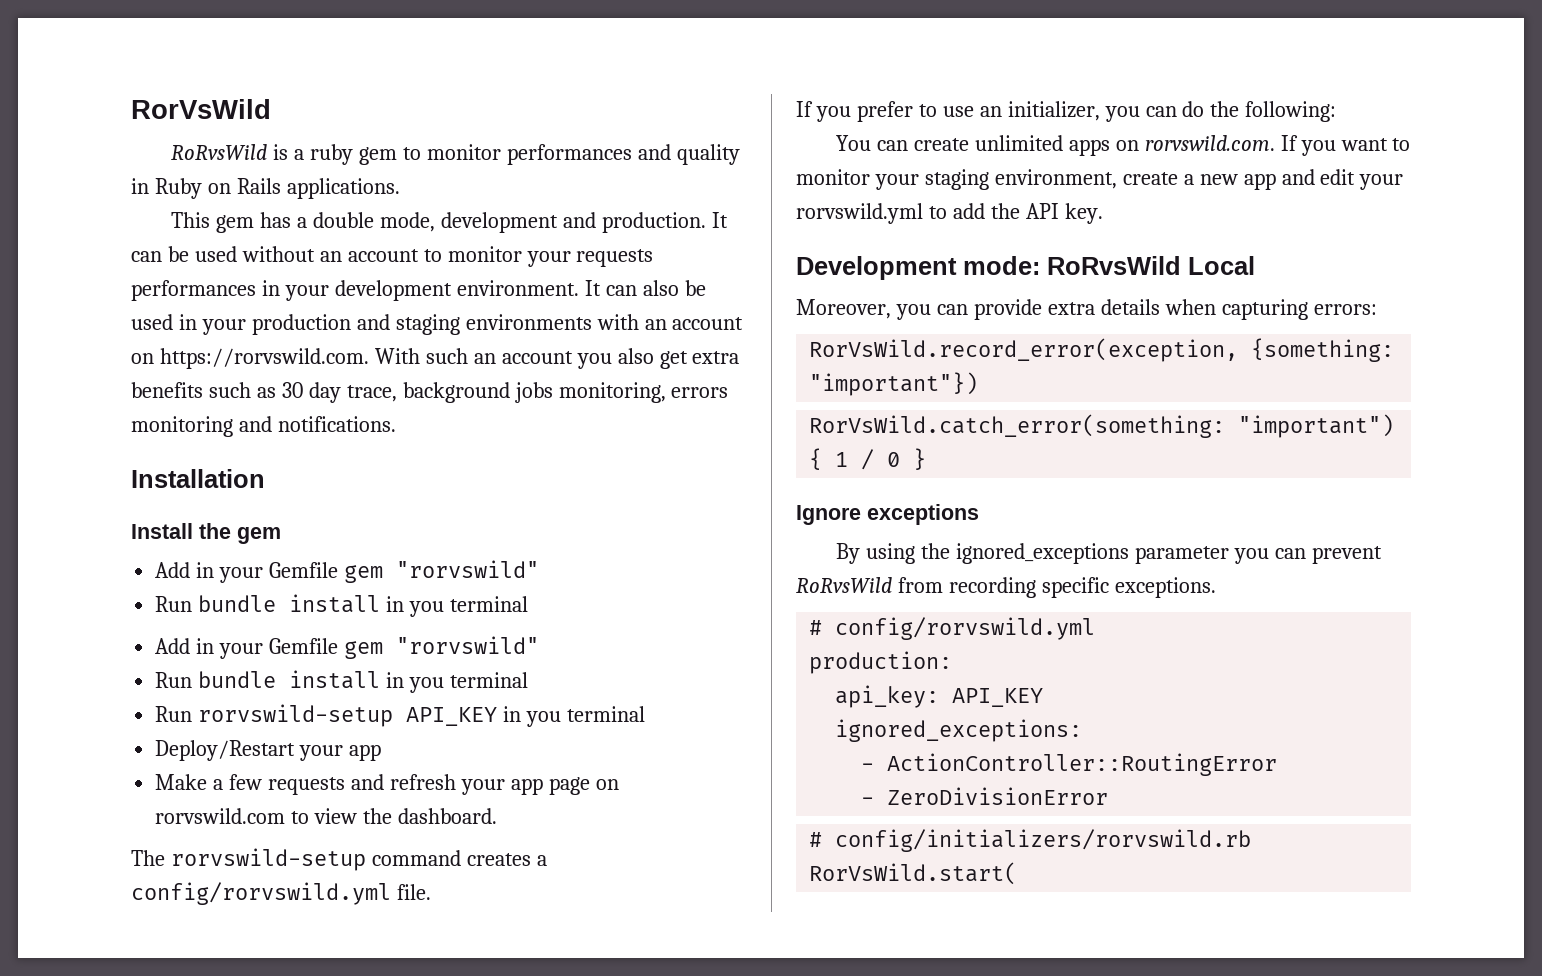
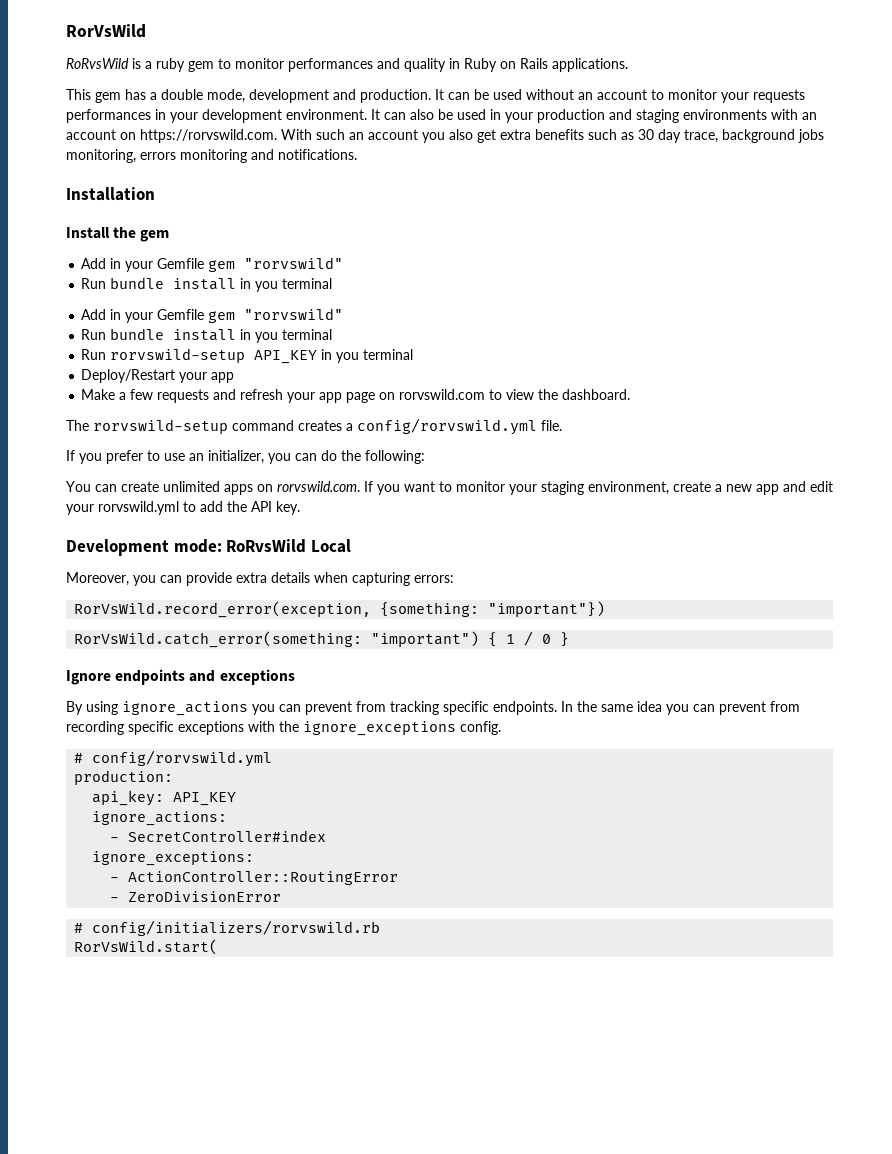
(861, 515) none -> [115,669,216,685] endpoints and
[920,543,1382,564] [796,577,1216,598] the ignored_exceptions parameter you can prevent RoRvsWild from recording specific exceptions. -> [122,701,800,716] [66,721,501,736] ignore_actions you can prevent from tracking specific endpoints. In the same idea you can prevent from recording specific exceptions with the ignore_exceptions config.
[835,719,1083,742] ignored_exceptions: -> [92,811,228,826] [110,830,327,842] [92,851,255,866] ignore_actions: // - SecretController#index // ignore_exceptions:

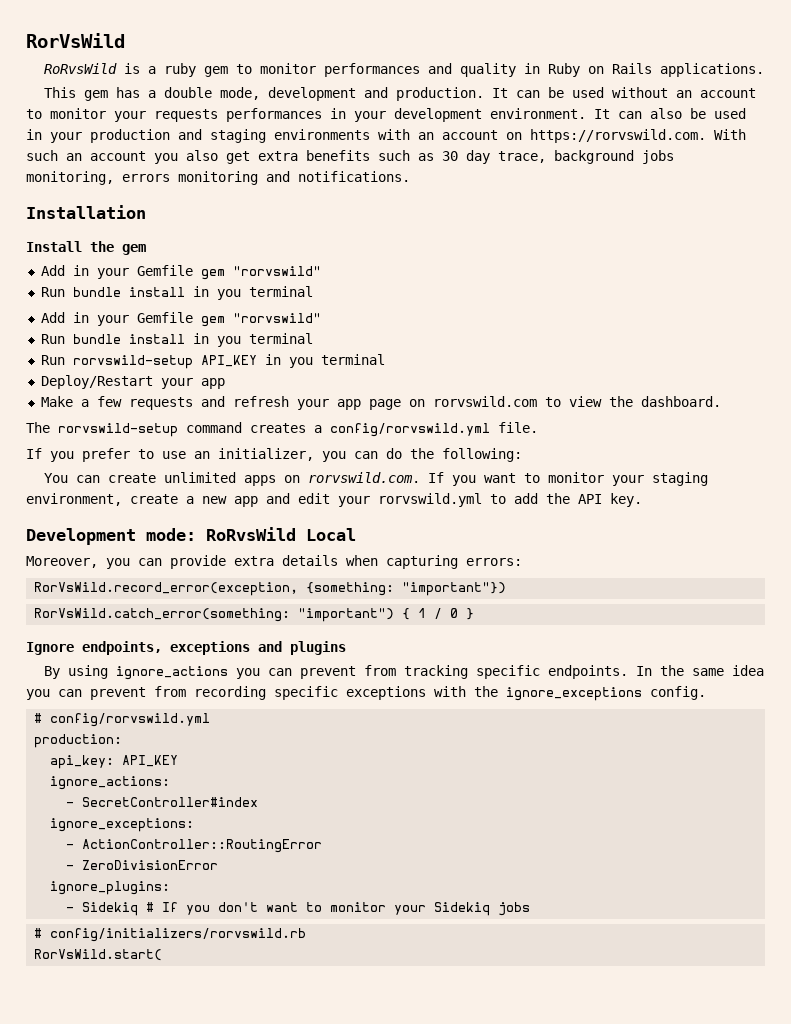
[115,669,295,685] endpoints and exceptions -> [82,641,346,655] endpoints, exceptions and plugins
(282, 896) none -> [50,881,171,895] [66,902,531,916] // ignore_plugins: // - Sidekiq # If you don't want to monitor your Sidekiq jobs

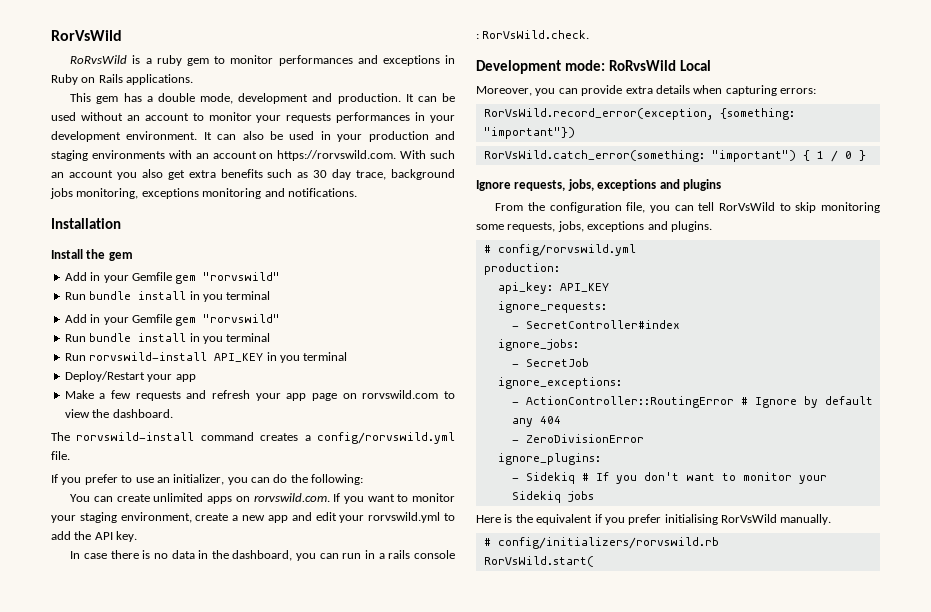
[459,63,516,77] quality -> [382,55,440,66] exceptions
[122,174,170,182] errors -> [141,188,199,199] exceptions
[72,355,193,369] rorvswild-setup -> [89,352,208,361] rorvswild-install
[58,423,178,437] rorvswild-setup -> [76,432,195,441] rorvswild-install
(642, 500) none -> [70,550,455,561] [476,30,590,39] // In case there is no data in the dashboard, you can run in a rails console : RorVsWild.check.
[82,641,162,655] endpoints, -> [514,179,594,191] requests, jobs,
[43,665,764,680] [26,686,706,701] By using ignore_actions you can prevent from tracking specific endpoints. In the same idea you can prevent from recording specific exceptions with the ignore_exceptions config. -> [495,202,880,213] [476,221,712,232] From the configuration file, you can tell RorVsWild to skip monitoring some requests, jobs, exceptions and plugins.
[50,776,171,790] ignore_actions: -> [497,301,607,313] ignore_requests:
(259, 802) none -> [497,339,579,351] [511,358,589,367] // ignore_jobs: // - SecretJob
(323, 846) none -> [740,396,873,408] [511,416,561,427] # Ignore by default any 404
(531, 909) none -> [476,514,832,525] // Here is the equivalent if you prefer initialising RorVsWild manually.

